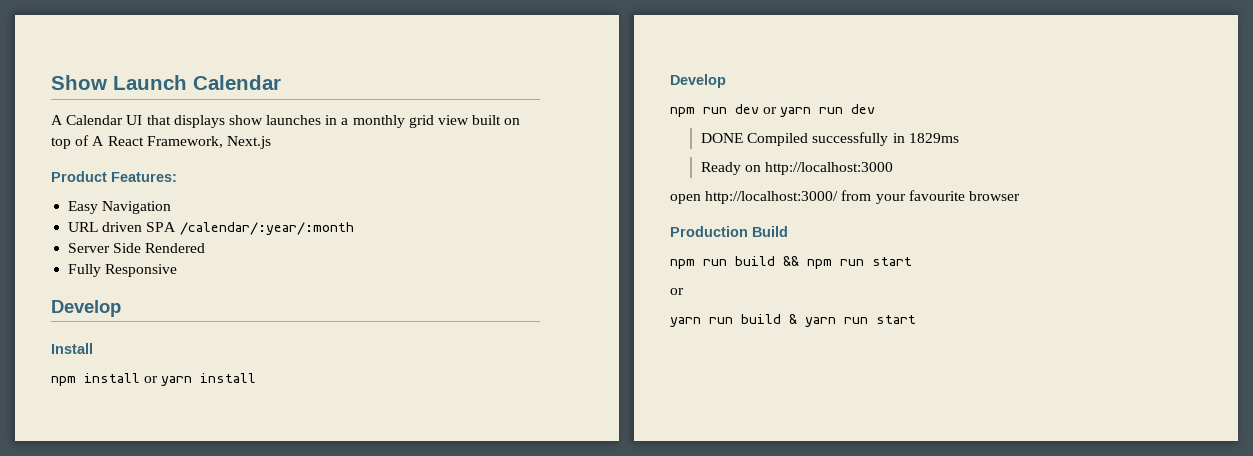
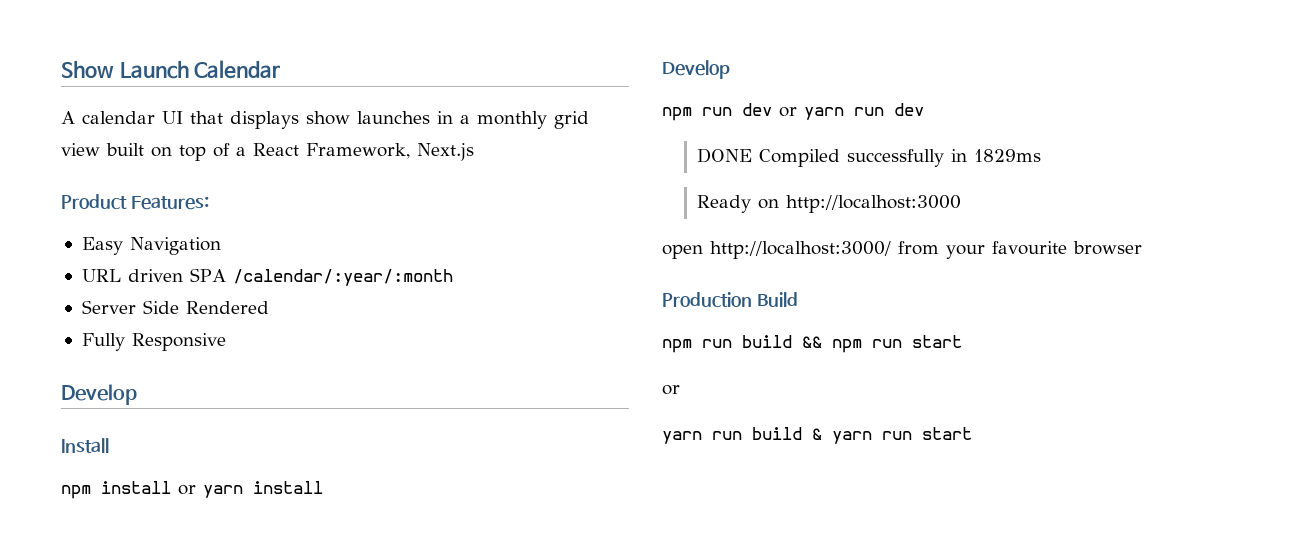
[66,115,124,125] Calendar -> [82,111,155,124] calendar
[92,136,105,146] A -> [236,147,246,156] a

